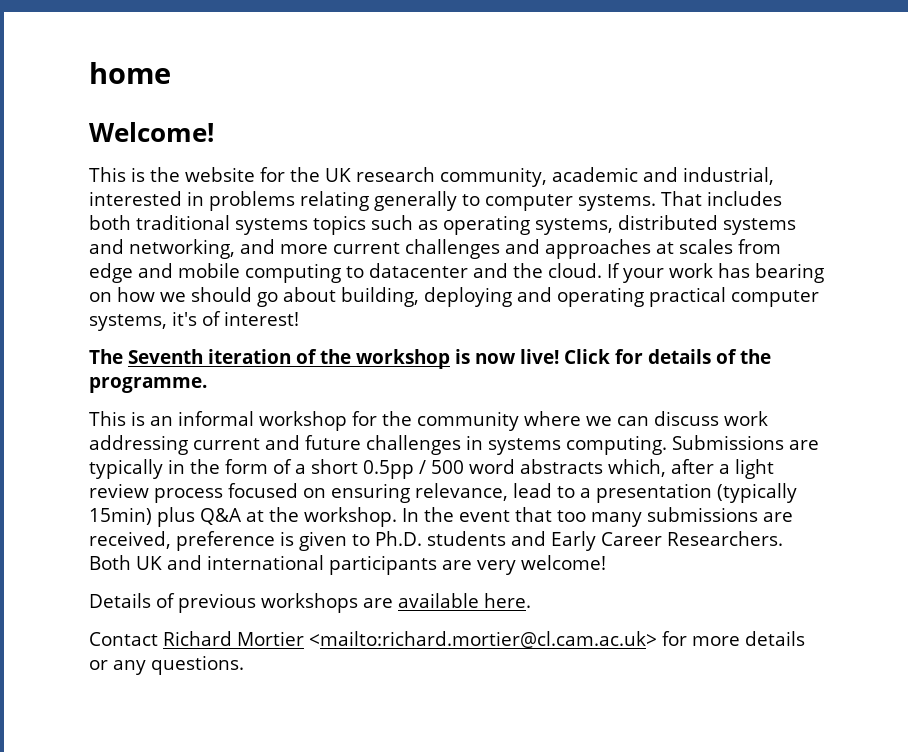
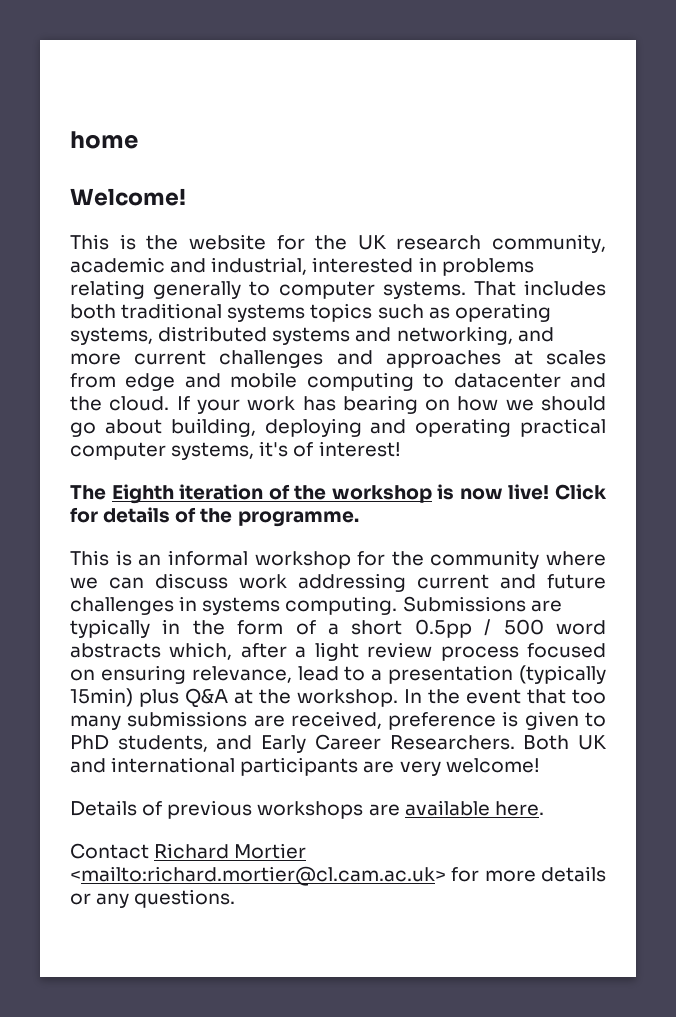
[128,349,203,364] Seventh -> [111,484,174,504] Eighth
[375,531,506,546] Ph.D. students -> [70,735,208,752] PhD students,

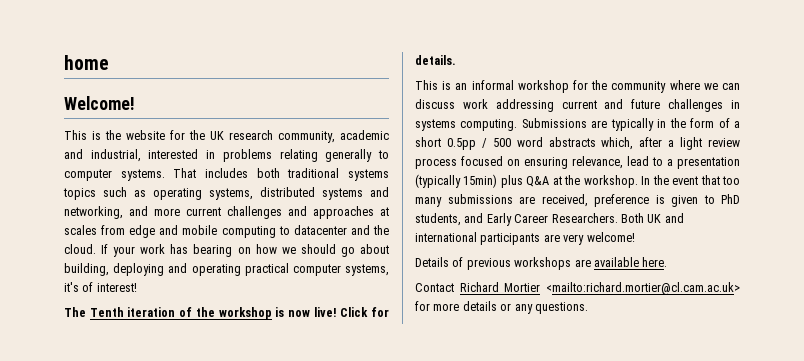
[111,484,174,504] Eighth -> [89,307,124,317] Tenth
[103,507,359,527] details of the programme. -> [415,55,456,65] details.

